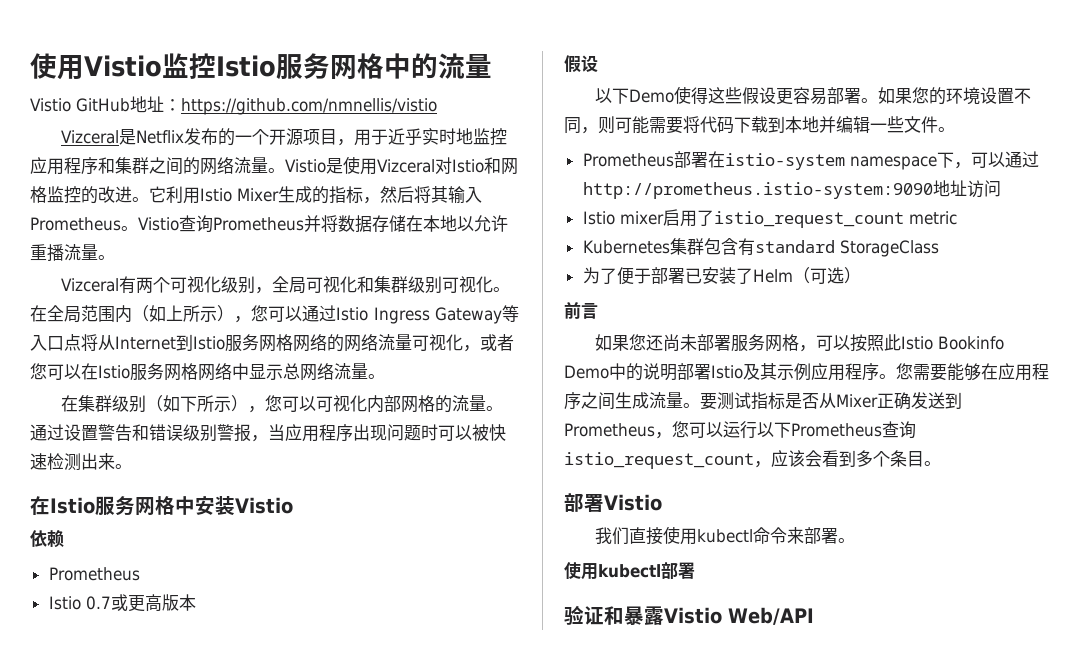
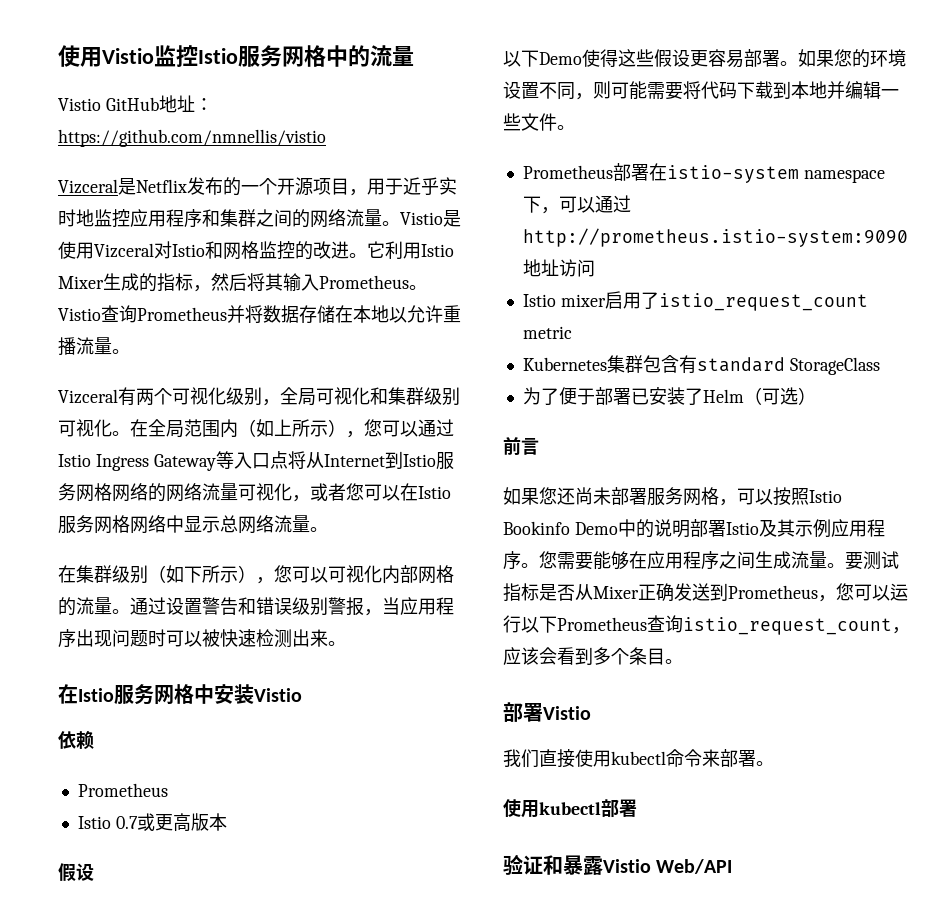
[884,334,902,351] 此 -> (809, 496) none

